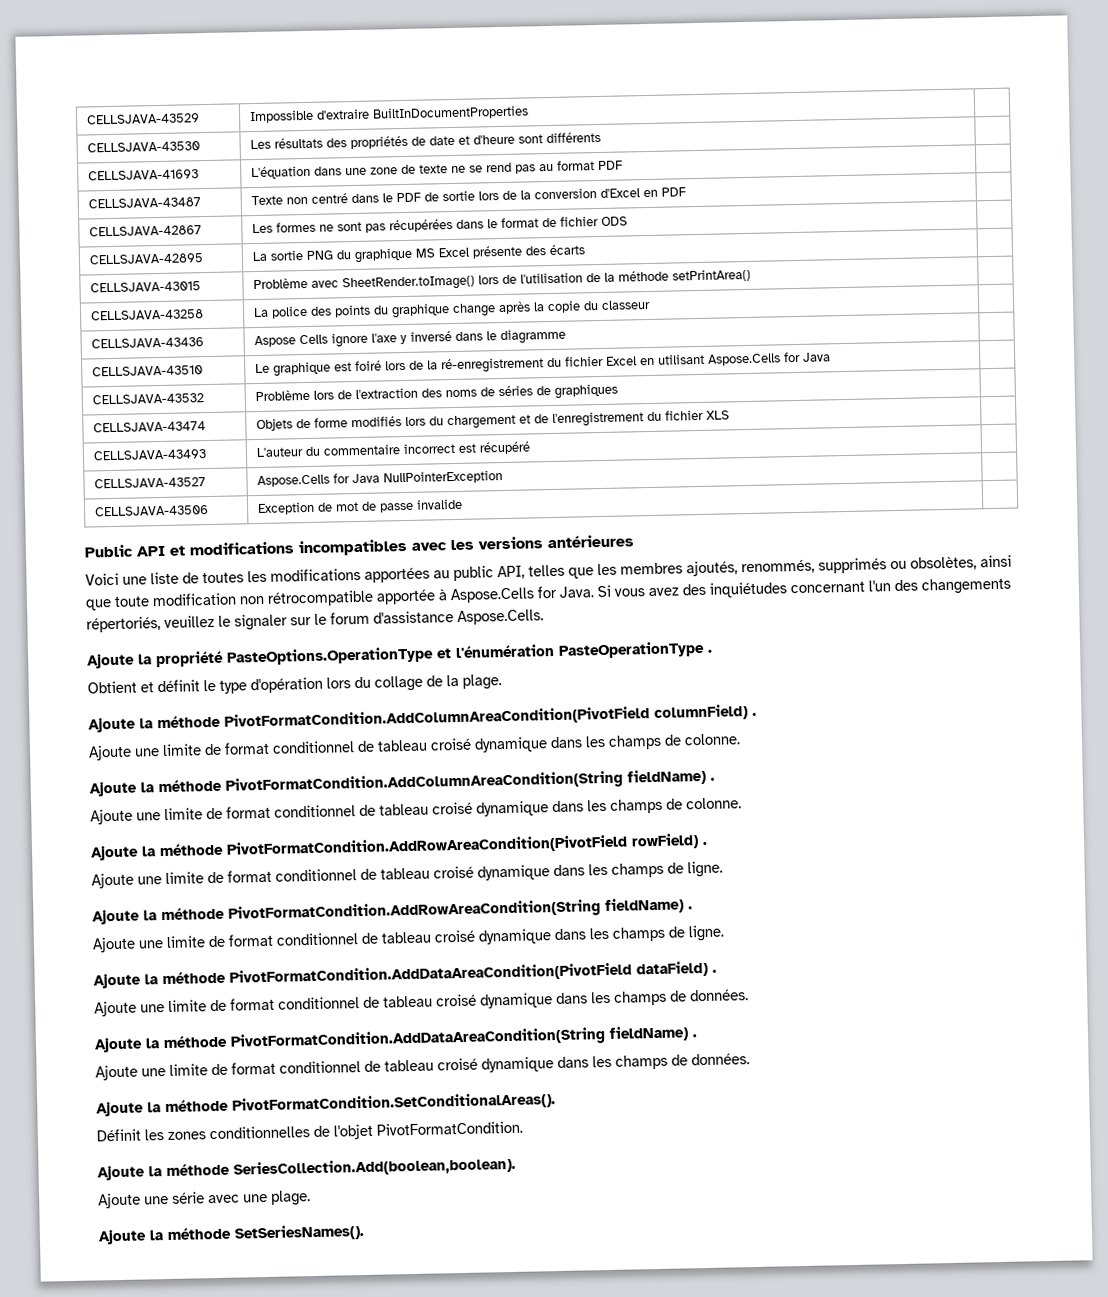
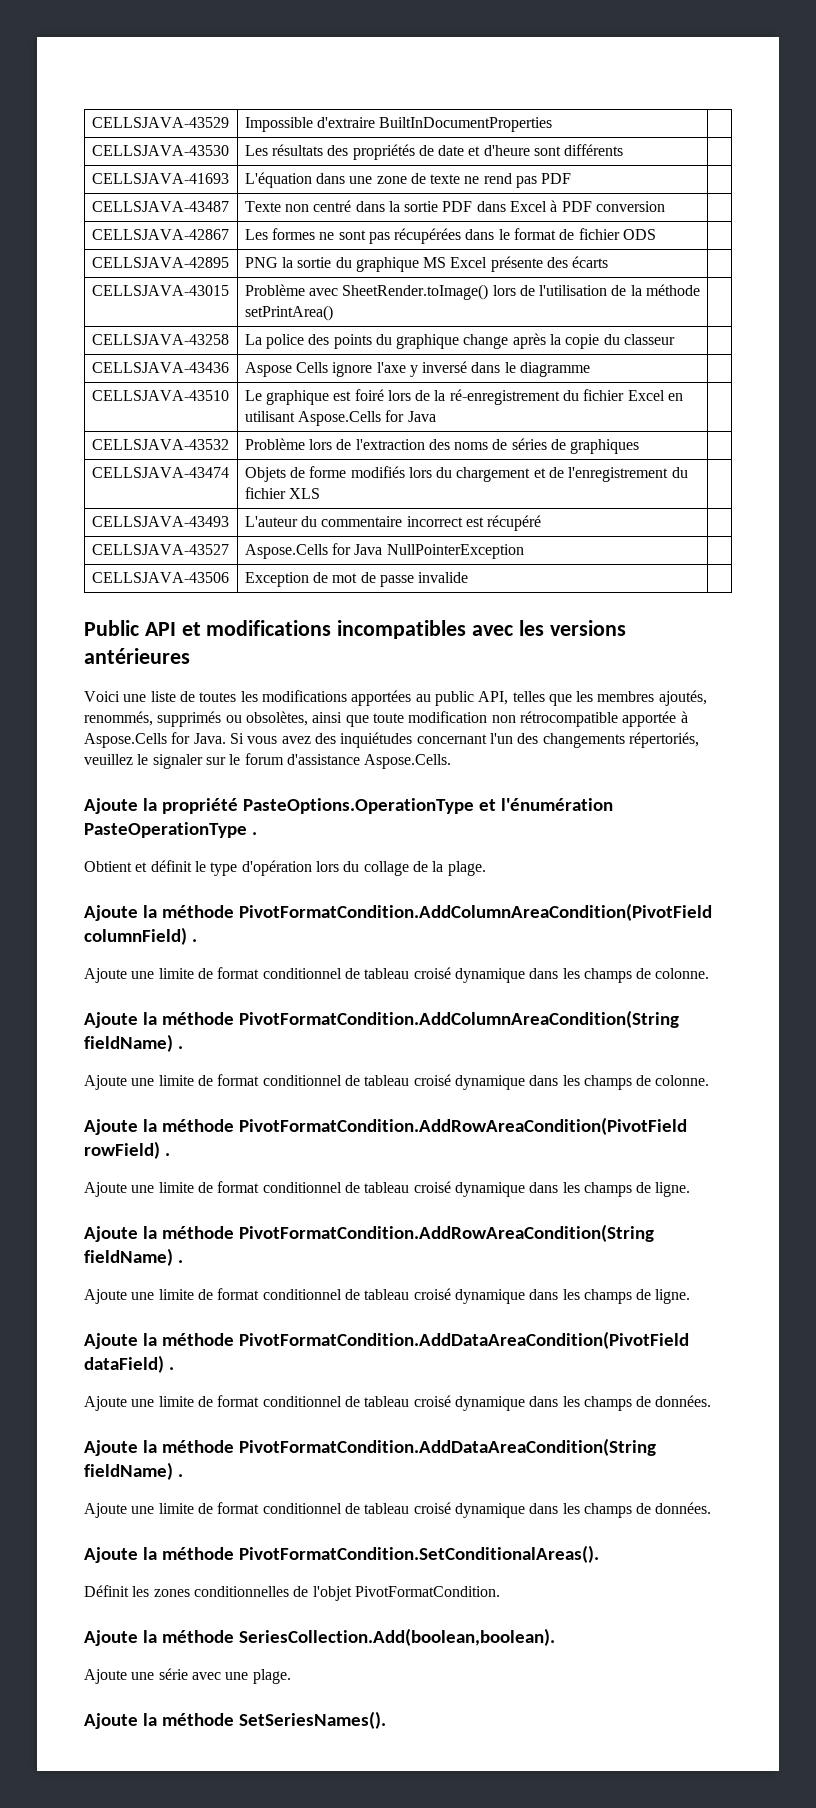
[468,165,483,173] se -> (480, 180) none
[538,160,595,172] au format -> (538, 182) none
[381,187,686,203] le PDF de sortie lors de la conversion d'Excel en PDF -> [388,200,666,212] la sortie PDF dans Excel à PDF conversion
[251,250,334,262] La sortie PNG -> [244,257,332,268] PNG la sortie

